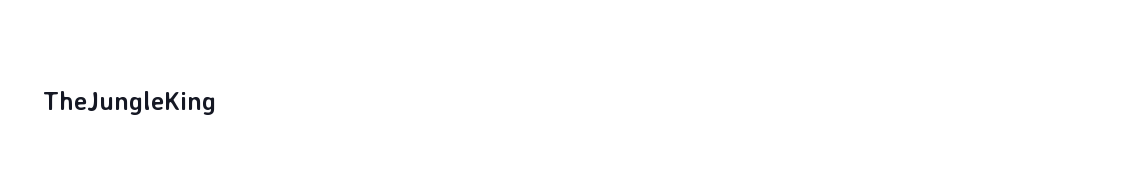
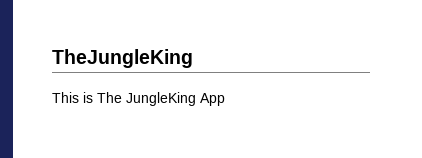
(216, 103) none -> [52,92,225,106] // This is The JungleKing App

